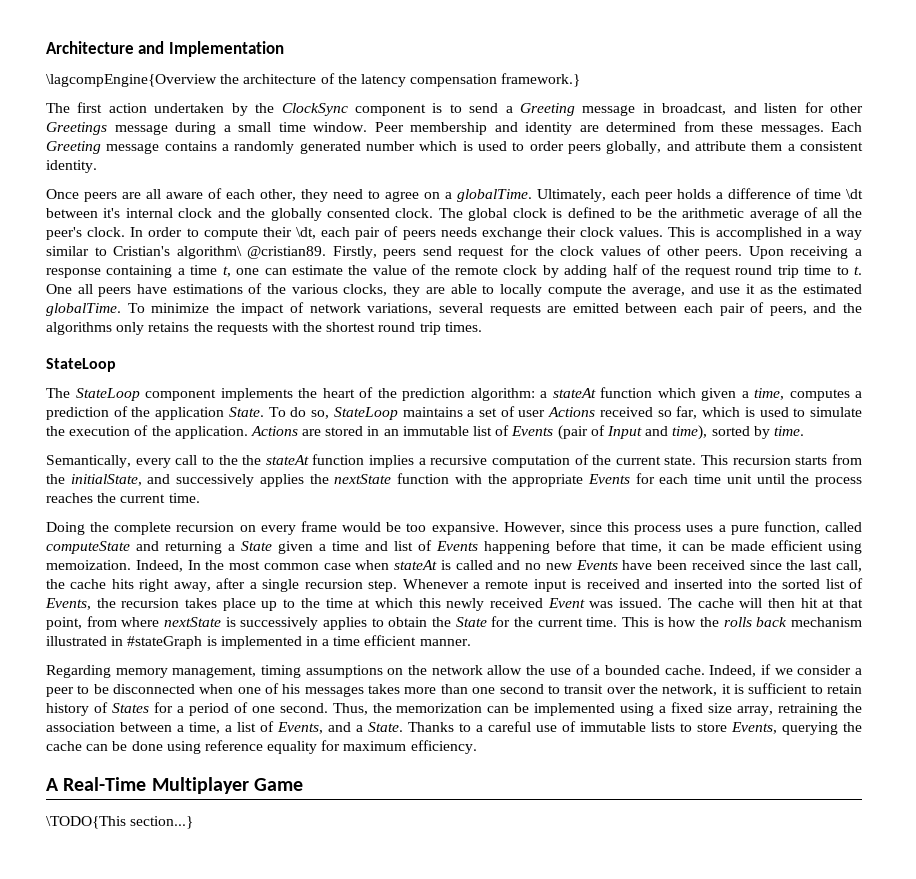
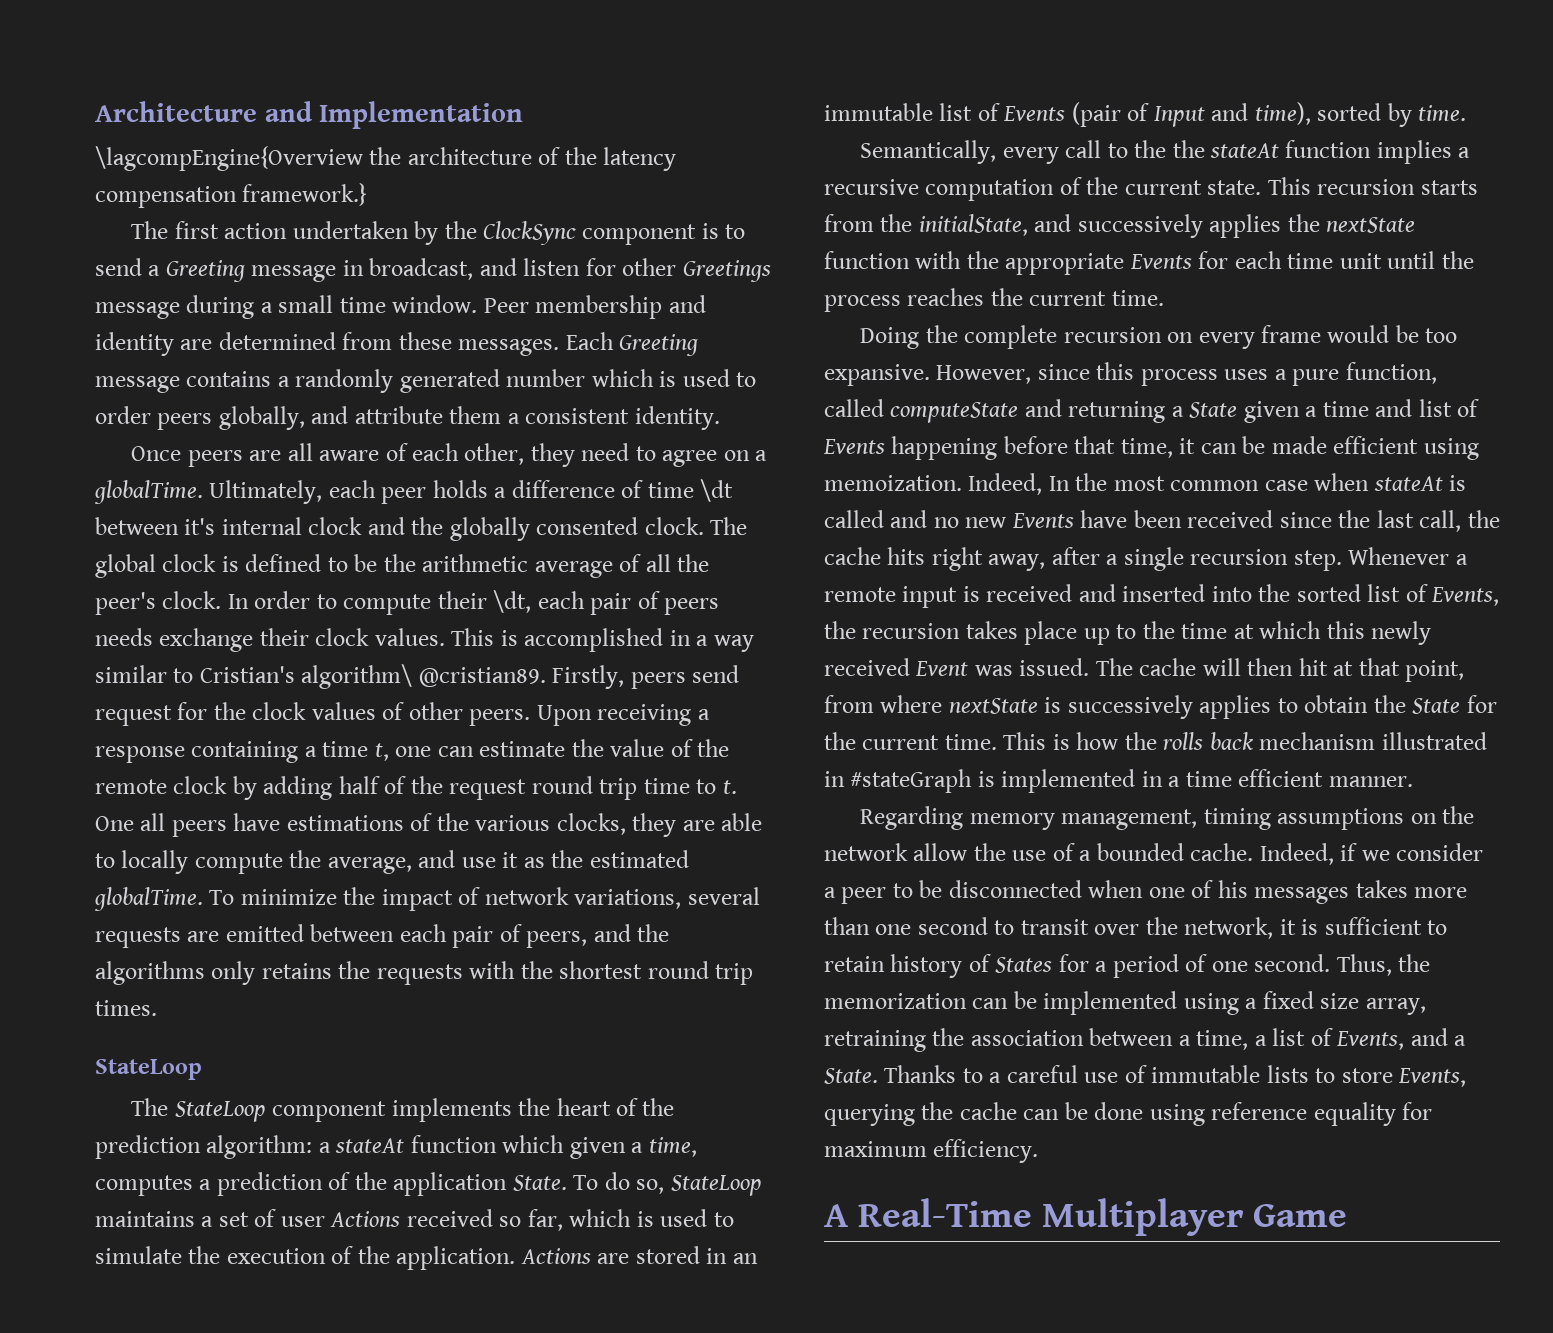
[46,816,194,829] // \TODO{This section...} -> (1348, 1215) none

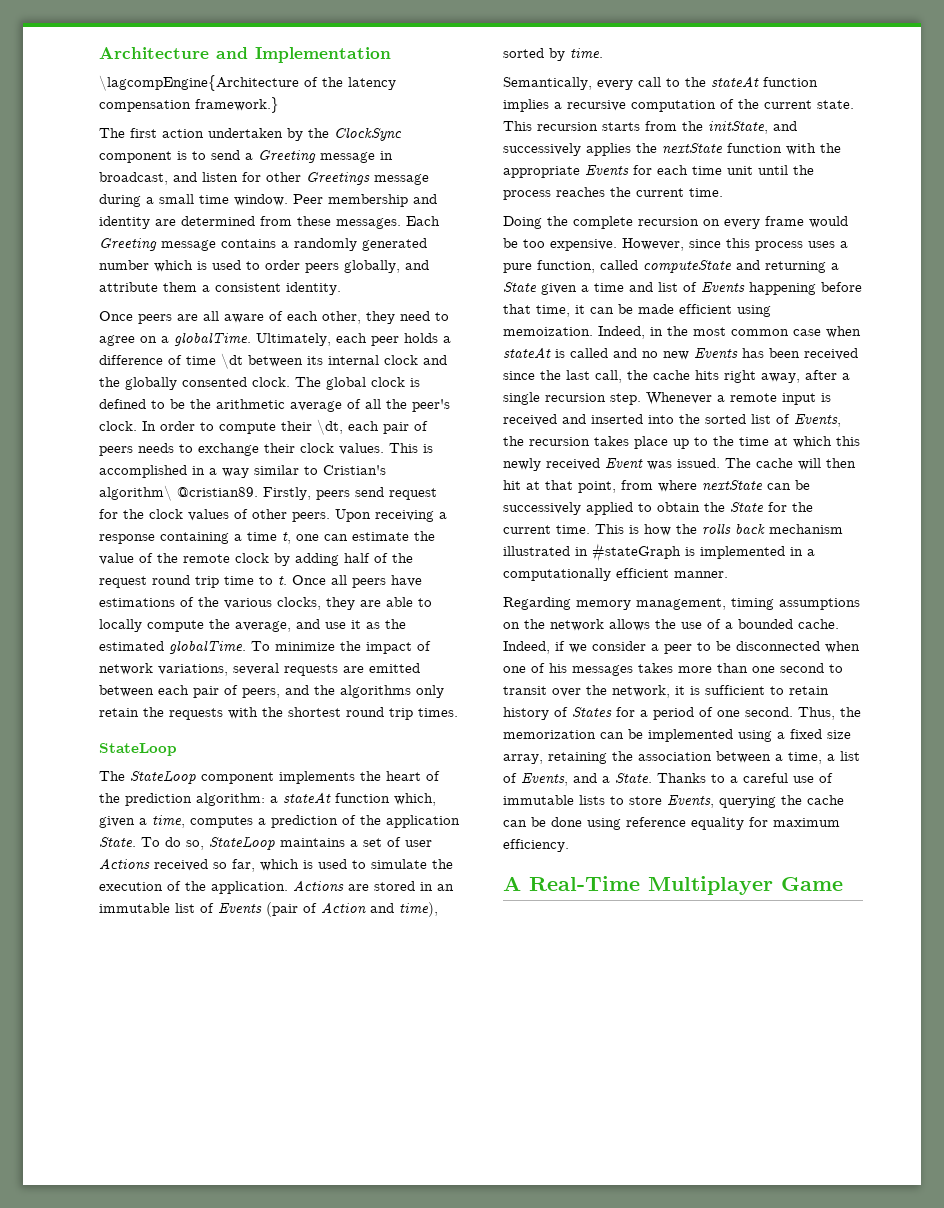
[95,146,532,171] \lagcompEngine{Overview the architecture -> [99,75,299,91] \lagcompEngine{Architecture
[184,518,216,535] it's -> [307,356,323,365] its
(153, 637) none -> [179,444,193,453] to
[95,816,134,831] One -> [292,575,326,585] Once
[261,963,332,979] retains -> [99,708,139,717] retain
[502,1135,565,1153] which -> [394,793,436,806] which,
[1153,106,1205,127] Input -> [321,902,366,914] Action
[1172,140,1205,158] the -> (706, 82) none
[918,214,1028,236] initialState, -> [708,121,768,134] initState,
[824,364,930,386] expansive. -> [550,239,617,251] expensive.
[1048,476,1070,491] In -> [650,327,663,336] in
[1080,510,1128,528] have -> [742,348,764,358] has
[1044,695,1272,719] is successively applies -> [767,480,810,490] [503,502,633,515] can be successively applied
[1185,771,1232,787] time -> [503,568,611,581] computationally
[913,843,968,861] allow -> [609,619,650,631] allows
[824,1030,926,1052] retraining -> [548,752,607,764] retaining

